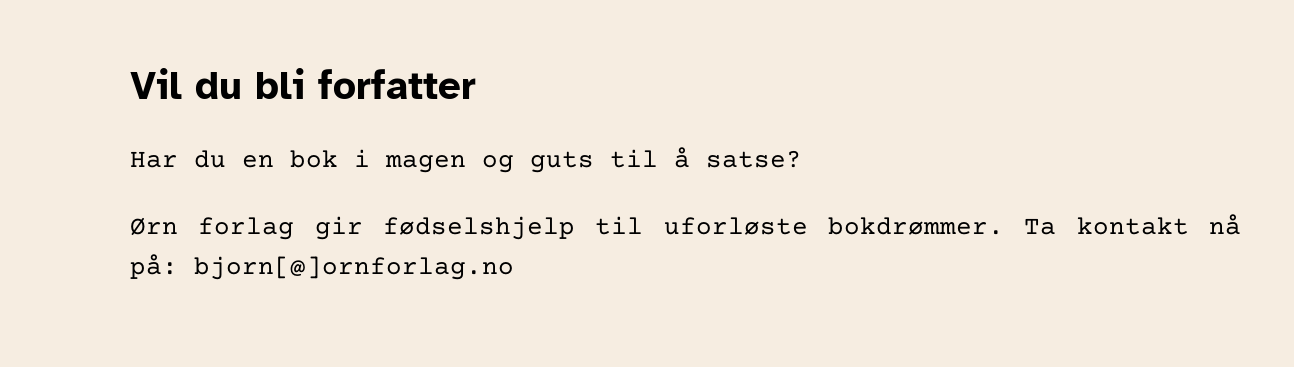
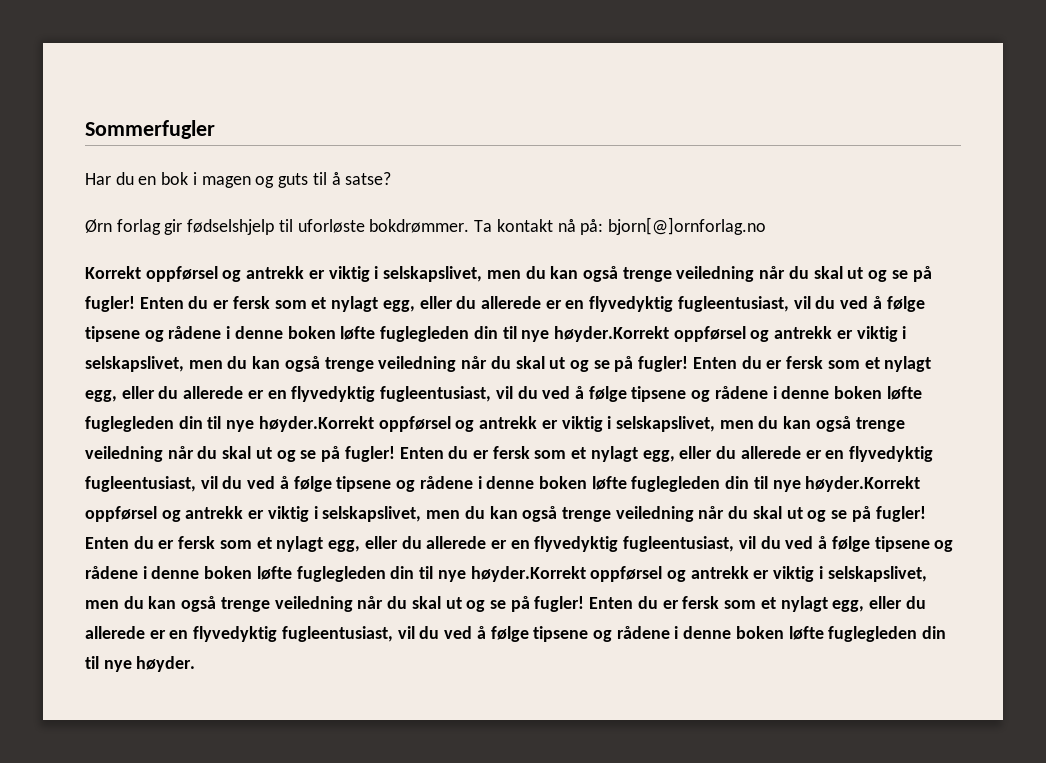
[130,68,476,99] Vil du bli forfatter -> [85,120,215,139] Sommerfugler
(514, 268) none -> [85,266,932,282] [85,296,925,312] [85,326,907,342] [85,356,932,372] [85,386,922,402] [85,416,905,432] [85,446,933,462] [85,476,921,492] [85,506,926,522] [85,536,954,552] [85,566,927,582] [85,596,926,612] [85,626,947,642] [85,656,196,672] // Korrekt oppførsel og antrekk er viktig i selskapslivet, men du kan også trenge veiledning når du skal ut og se på fugler! Enten du er fersk som et nylagt egg, eller du allerede er en flyvedyktig fugleentusiast, vil du ved å følge tipsene og rådene i denne boken løfte fuglegleden din til nye høyder.Korrekt oppførsel og antrekk er viktig i selskapslivet, men du kan også trenge veiledning når du skal ut og se på fugler! Enten du er fersk som et nylagt egg, eller du allerede er en flyvedyktig fugleentusiast, vil du ved å følge tipsene og rådene i denne boken løfte fuglegleden din til nye høyder.Korrekt oppførsel og antrekk er viktig i selskapslivet, men du kan også trenge veiledning når du skal ut og se på fugler! Enten du er fersk som et nylagt egg, eller du allerede er en flyvedyktig fugleentusiast, vil du ved å følge tipsene og rådene i denne boken løfte fuglegleden din til nye høyder.Korrekt oppførsel og antrekk er viktig i selskapslivet, men du kan også trenge veiledning når du skal ut og se på fugler! Enten du er fersk som et nylagt egg, eller du allerede er en flyvedyktig fugleentusiast, vil du ved å følge tipsene og rådene i denne boken løfte fuglegleden din til nye høyder.Korrekt oppførsel og antrekk er viktig i selskapslivet, men du kan også trenge veiledning når du skal ut og se på fugler! Enten du er fersk som et nylagt egg, eller du allerede er en flyvedyktig fugleentusiast, vil du ved å følge tipsene og rådene i denne boken løfte fuglegleden din til nye høyder.

